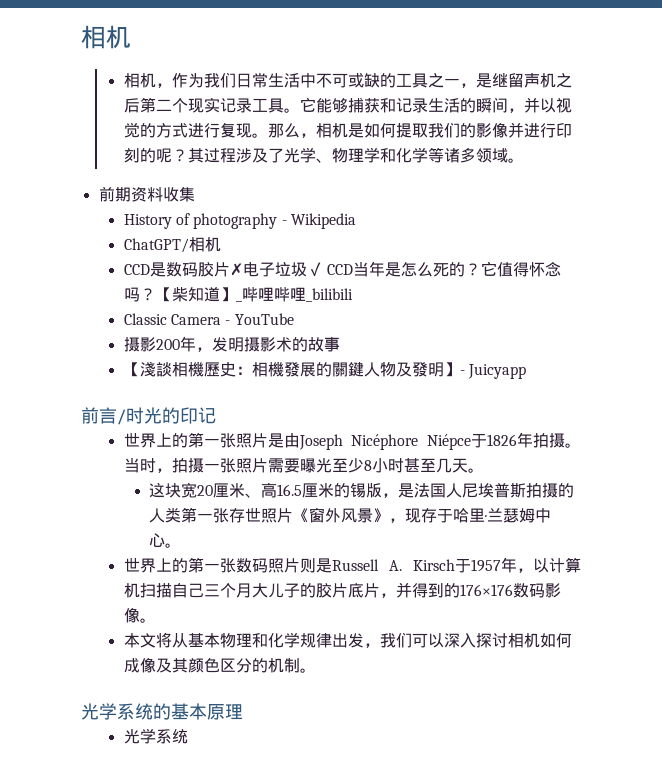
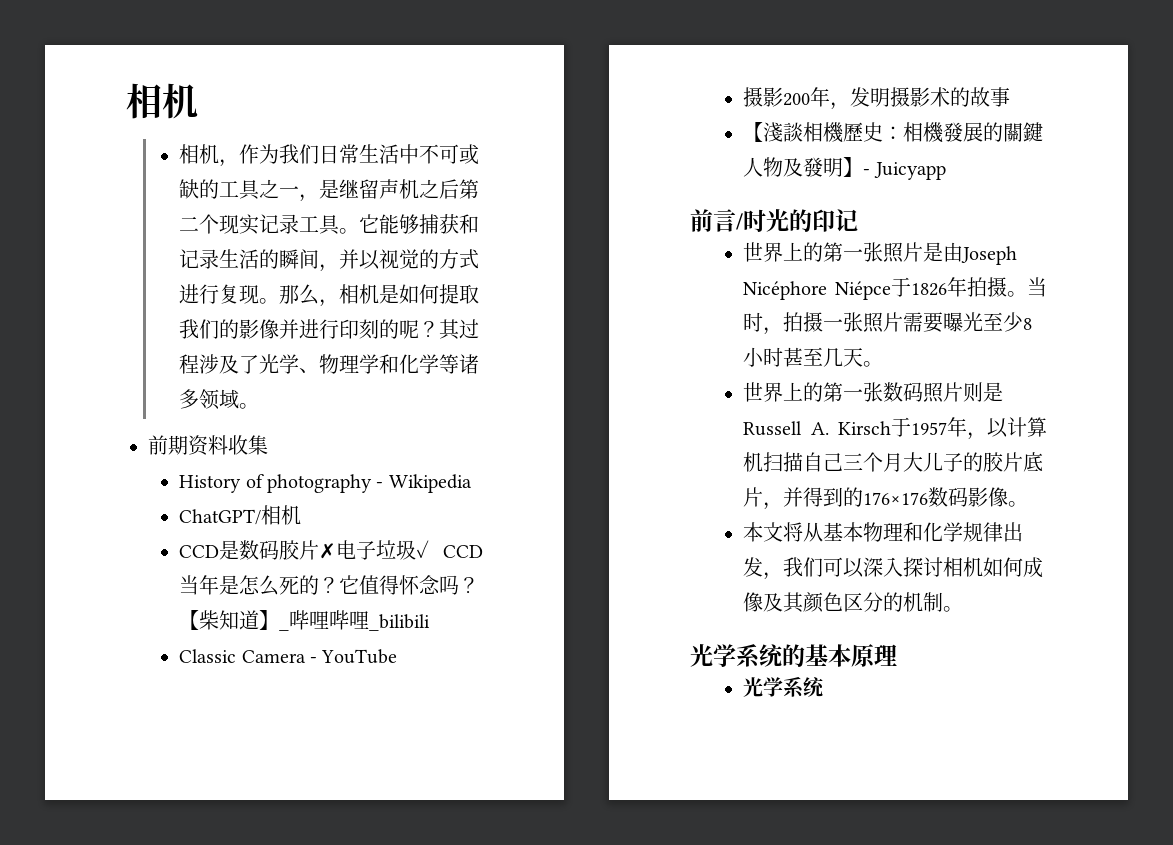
[148,482,574,498] [148,507,551,523] [148,533,181,548] // 这块宽20厘米、高16.5厘米的锡版，是法国人尼埃普斯拍摄的人类第一张存世照片《窗外风景》，现存于哈里·兰瑟姆中心。 -> (884, 364) none

